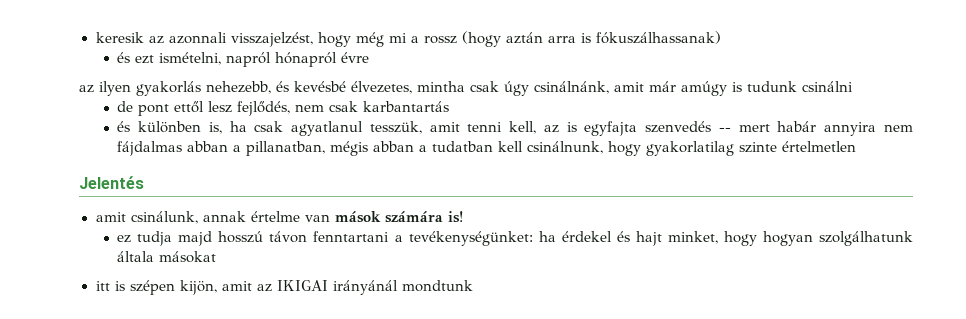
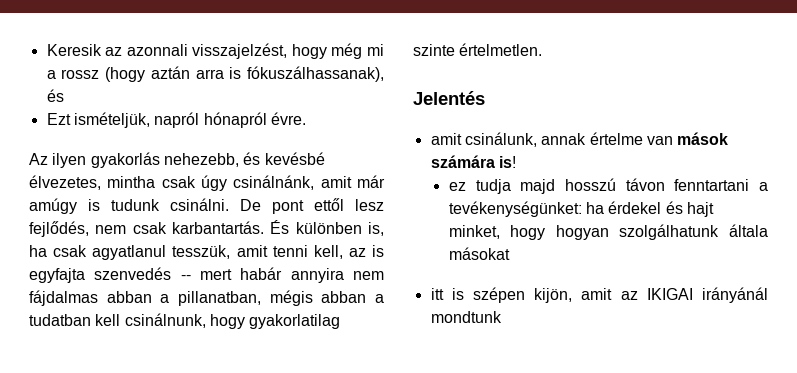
[95,32,144,43] keresik -> [46,44,102,56] Keresik
[595,31,721,44] [117,52,370,67] [79,85,94,93] fókuszálhassanak) // és ezt ismételni, napról hónapról évre // az -> [246,66,384,82] [46,89,64,102] [46,112,306,128] [29,153,48,165] fókuszálhassanak), és // Ezt ismételjük, napról hónapról évre. // Az
[802,81,853,92] [117,101,134,112] csinálni // de -> [170,198,261,211] csinálni. De
[363,101,450,112] [117,121,131,132] karbantartás // és -> [172,220,290,234] karbantartás. És
[782,141,857,152] értelmetlen -> [459,43,543,56] értelmetlen.

